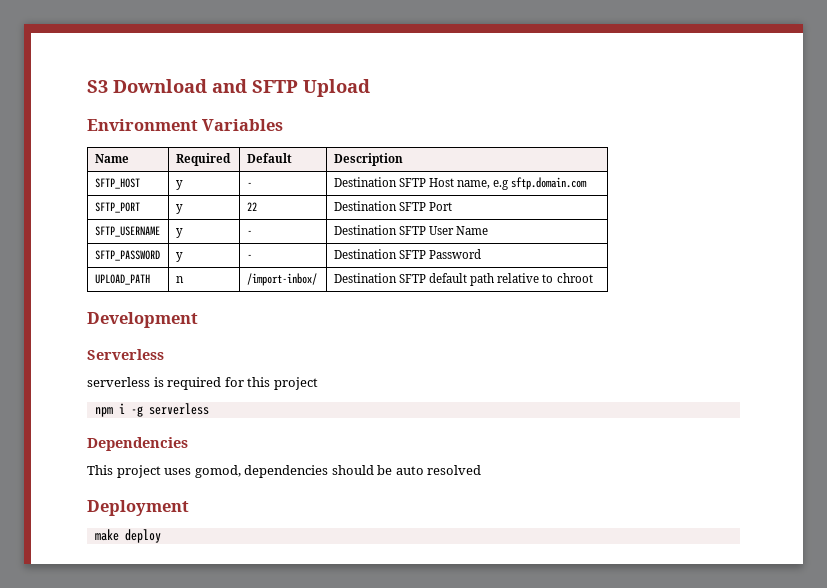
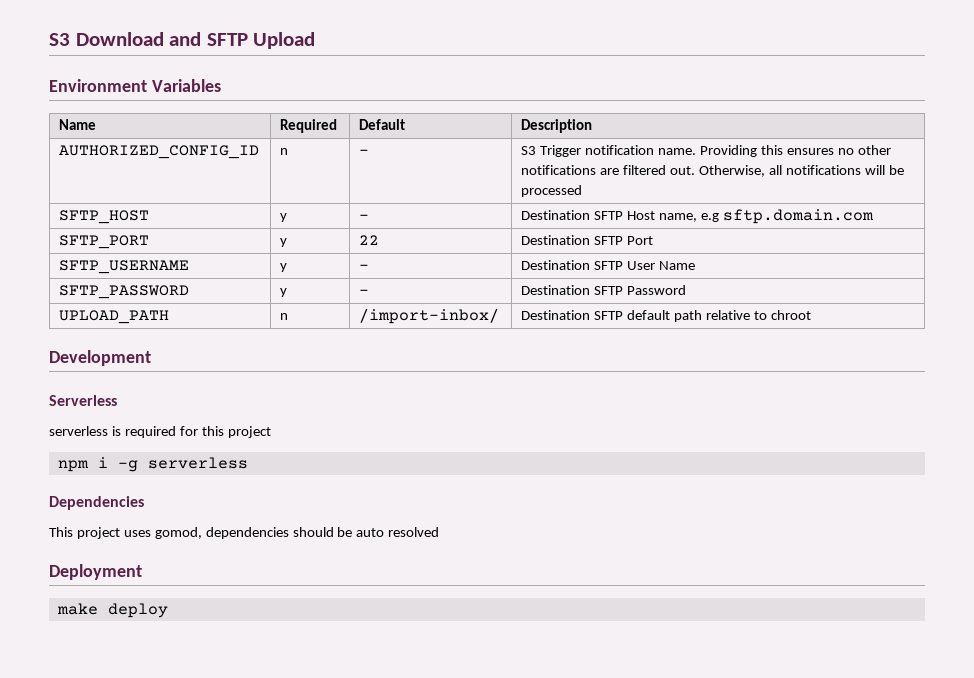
(403, 159) none -> [59,145,260,159] [280,148,289,155] [359,149,370,155] [521,145,891,157] [521,165,904,177] [521,185,583,197] // AUTHORIZED_CONFIG_ID | n | - | S3 Trigger notification name. Providing this ensures no other notifications are filtered out. Otherwise, all notifications will be processed

